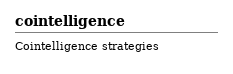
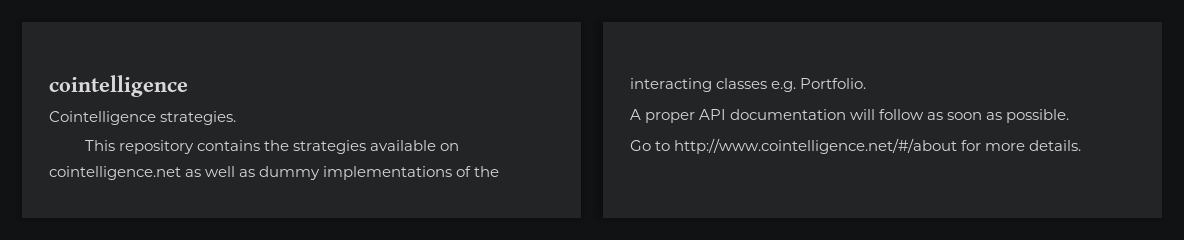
[102,42,159,52] strategies -> [160,111,237,125] [85,140,460,154] [49,166,500,180] [630,78,867,92] [630,109,1070,123] [630,138,1082,154] strategies. // This repository contains the strategies available on cointelligence.net as well as dummy implementations of the interacting classes e.g. Portfolio. // A proper API documentation will follow as soon as possible. // Go to http://www.cointelligence.net/#/about for more details.

